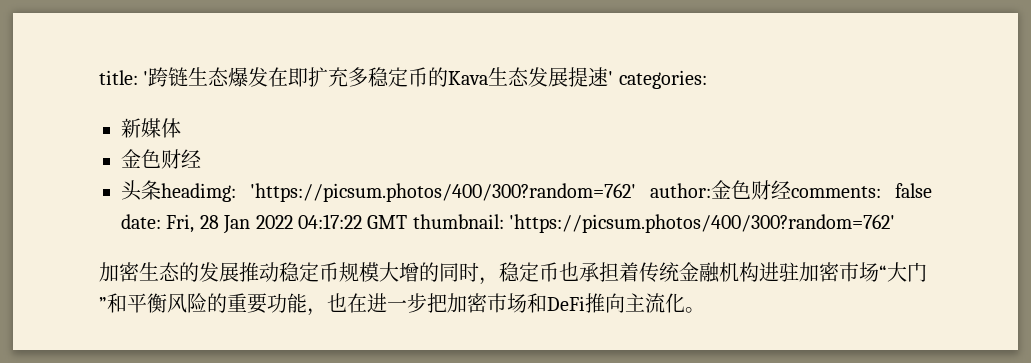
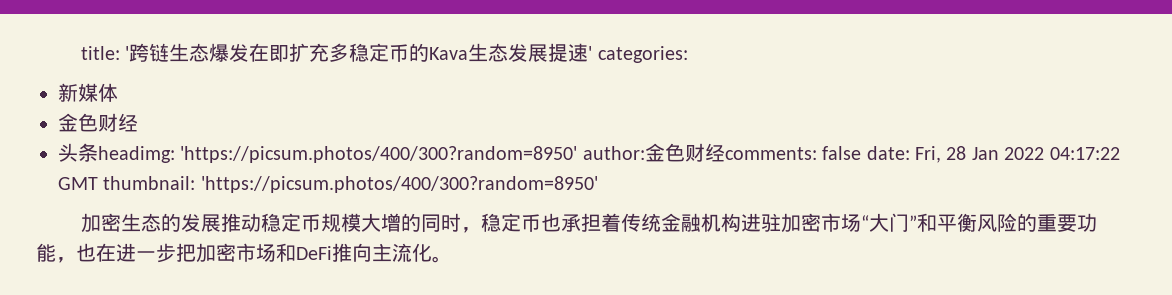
[250,183,636,202] 'https://picsum.photos/400/300?random=762' -> [180,146,578,163] 'https://picsum.photos/400/300?random=8950'
[509,214,896,233] 'https://picsum.photos/400/300?random=762' -> [200,176,598,193] 'https://picsum.photos/400/300?random=8950'

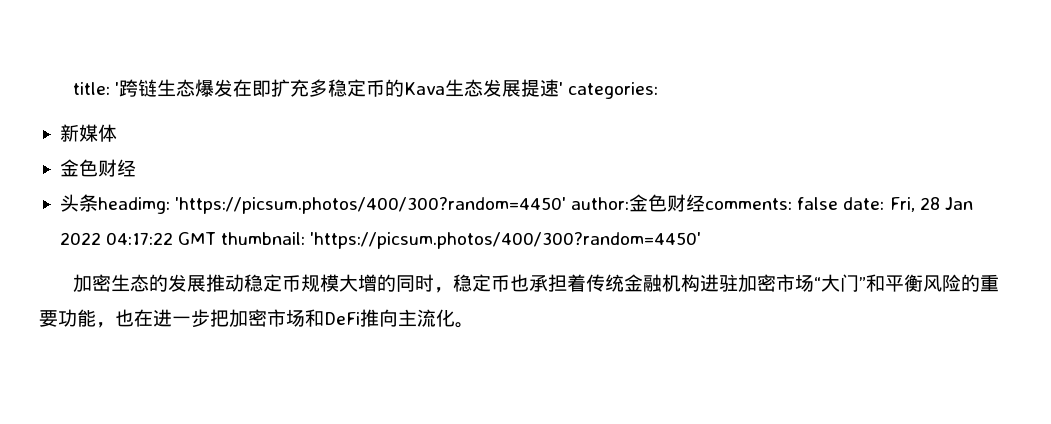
[180,146,578,163] 'https://picsum.photos/400/300?random=8950' -> [175,197,567,214] 'https://picsum.photos/400/300?random=4450'
[200,176,598,193] 'https://picsum.photos/400/300?random=8950' -> [310,232,702,249] 'https://picsum.photos/400/300?random=4450'

